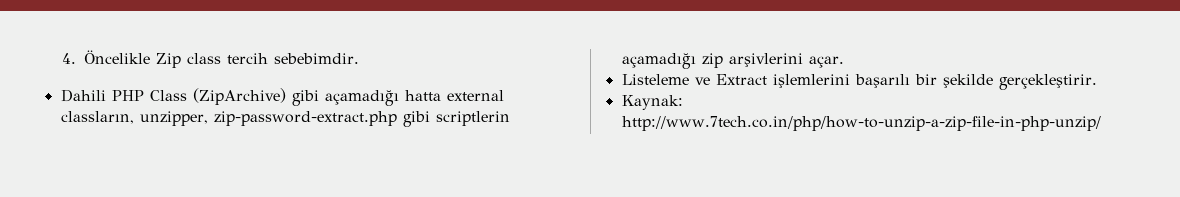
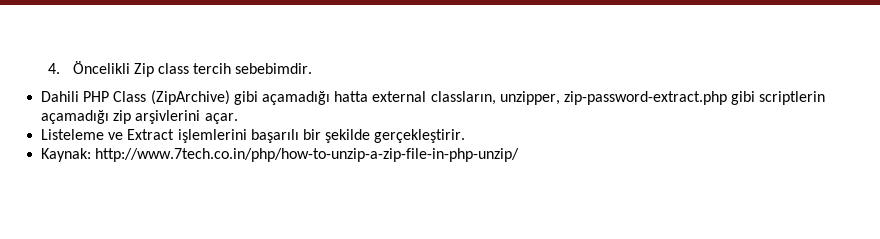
[83,50,150,64] Öncelikle -> [72,61,130,74] Öncelikli

